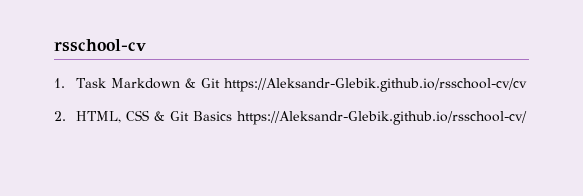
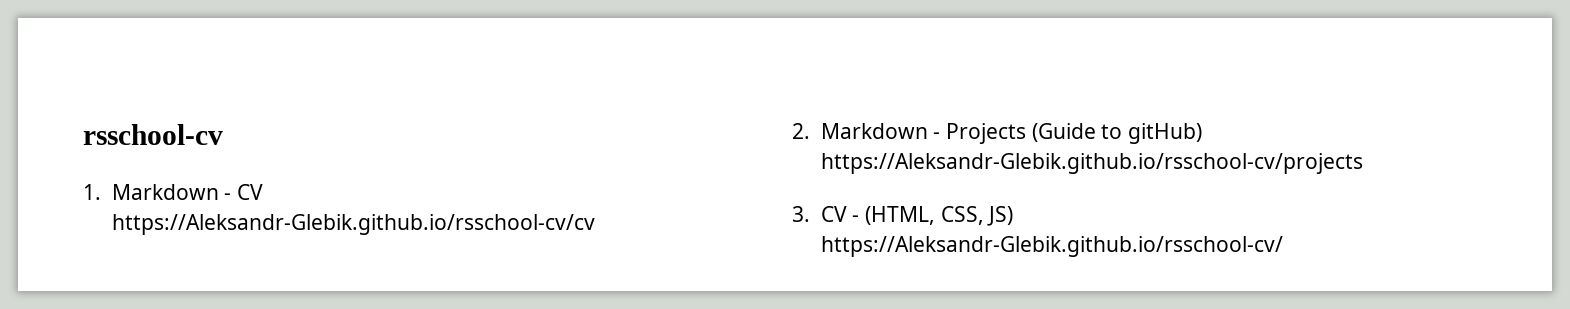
[76,78,528,92] [54,110,233,123] Task Markdown & Git https://Aleksandr-Glebik.github.io/rsschool-cv/cv // 2. HTML, CSS & Git Basics -> [111,184,263,200] [111,214,595,235] [792,123,1202,144] [820,153,1363,174] [792,206,1014,226] Markdown - CV https://Aleksandr-Glebik.github.io/rsschool-cv/cv // 2. Markdown - Projects (Guide to gitHub) https://Aleksandr-Glebik.github.io/rsschool-cv/projects // 3. CV - (HTML, CSS, JS)

